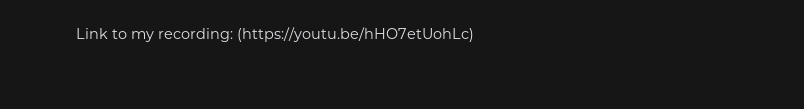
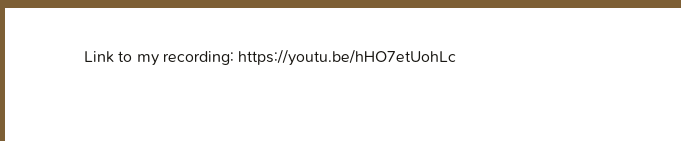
[237,27,474,42] (https://youtu.be/hHO7etUohLc) -> [238,49,457,66] https://youtu.be/hHO7etUohLc

